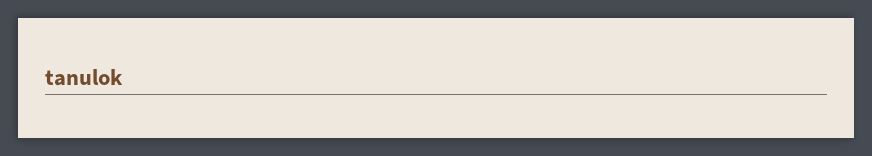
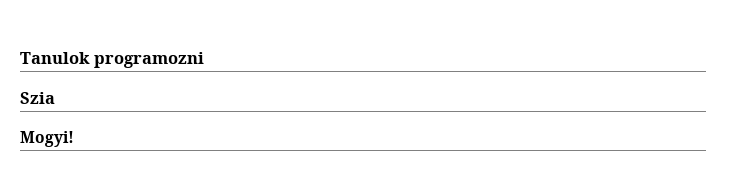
[45,69,123,86] tanulok -> [20,52,205,68] [20,92,55,104] [20,131,74,147] Tanulok programozni // Szia // Mogyi!

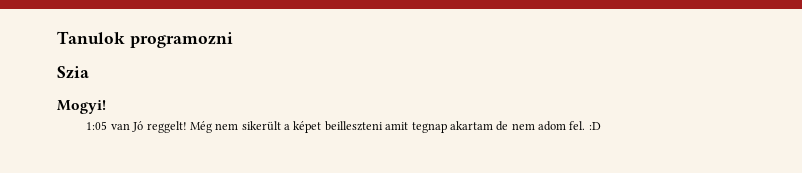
(74, 139) none -> [86,121,601,133] // 1:05 van Jó reggelt! Még nem sikerült a képet beilleszteni amit tegnap akartam de nem adom fel. :D

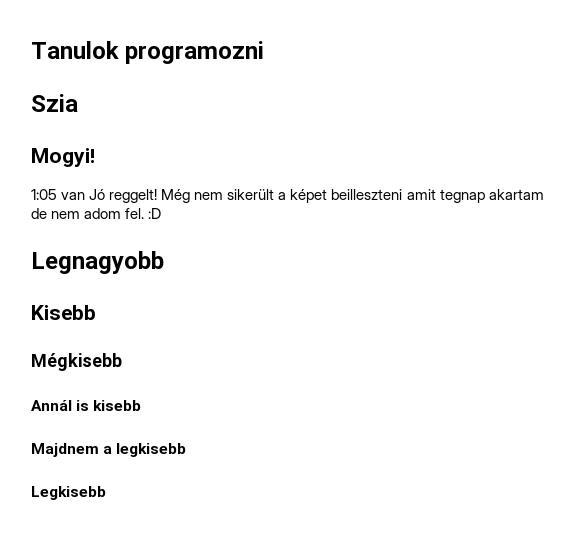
(601, 126) none -> [31,251,164,274] [31,305,96,320] [31,353,122,371] [31,400,142,411] [31,443,187,457] [31,486,106,500] // Legnagyobb // Kisebb // Mégkisebb // Annál is kisebb // Majdnem a legkisebb // Legkisebb

